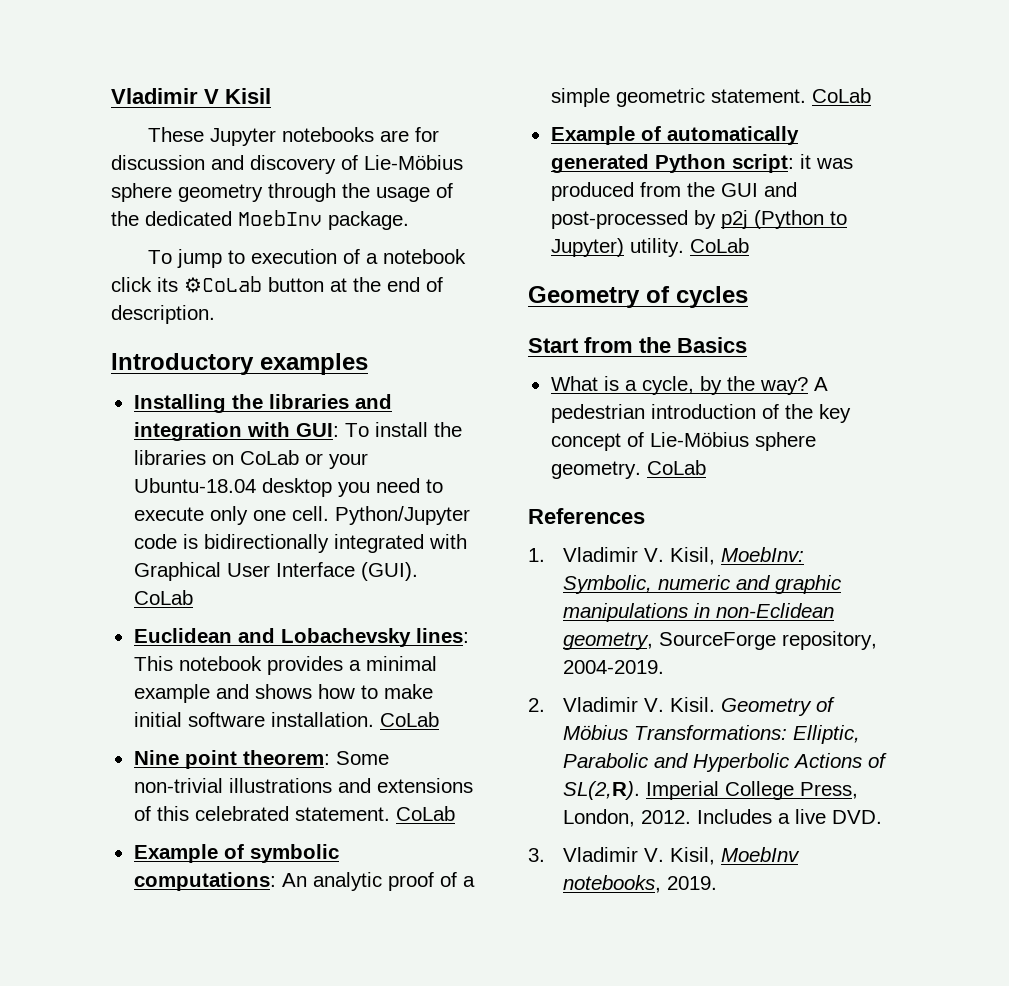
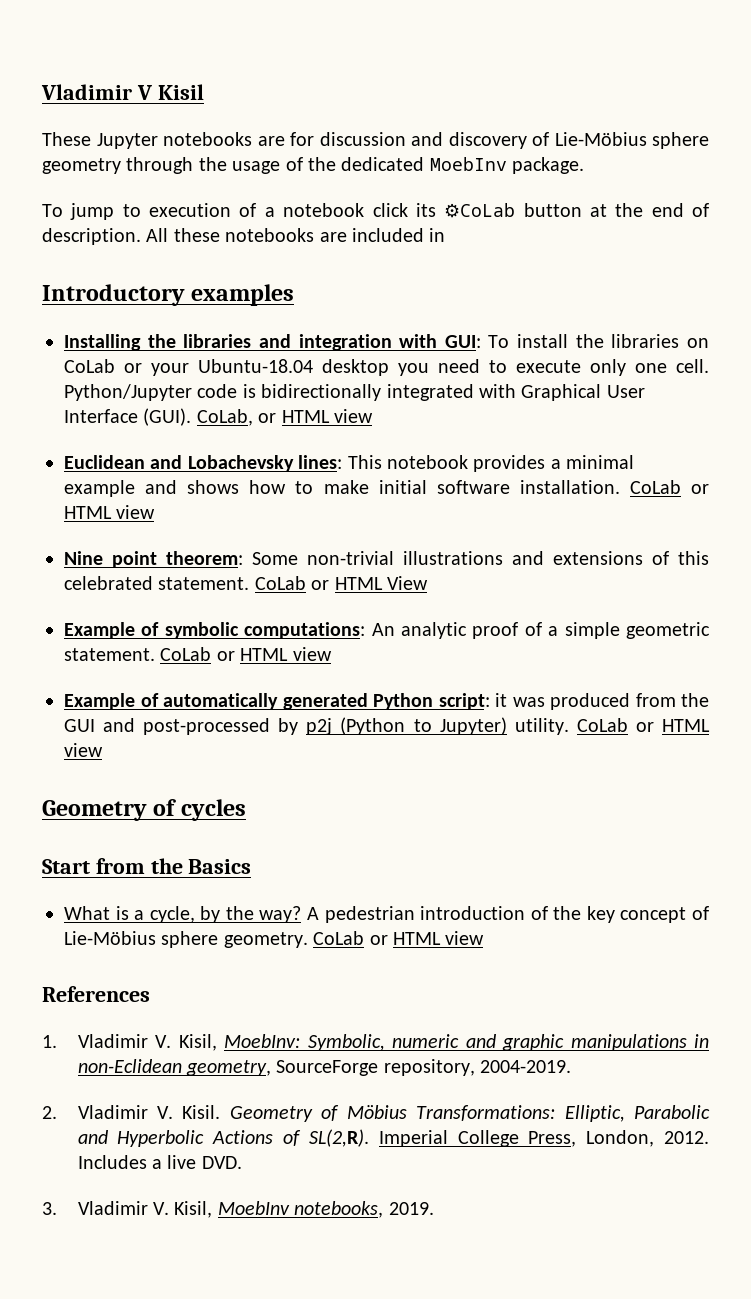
(215, 314) none -> [146,228,446,242] All these notebooks are included in
[133,590,193,605] CoLab -> [196,409,373,426] CoLab, or HTML view
(439, 719) none -> [691,484,710,494] [64,505,156,519] or HTML view
(455, 813) none -> [311,576,428,590] or HTML View
(871, 95) none -> [216,647,332,661] or HTML view
(749, 245) none -> [635,719,711,732] [64,743,103,757] or HTML view
(706, 467) none -> [369,931,485,945] or HTML view

